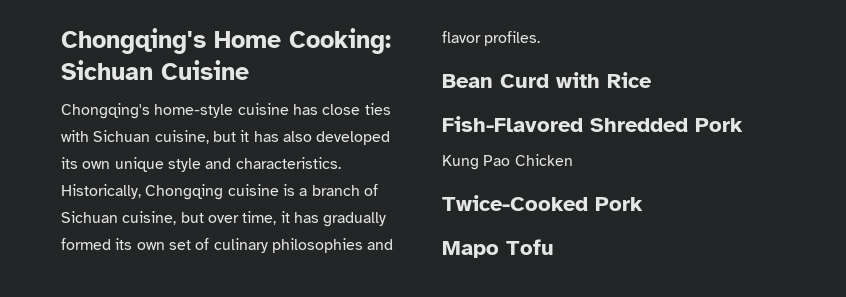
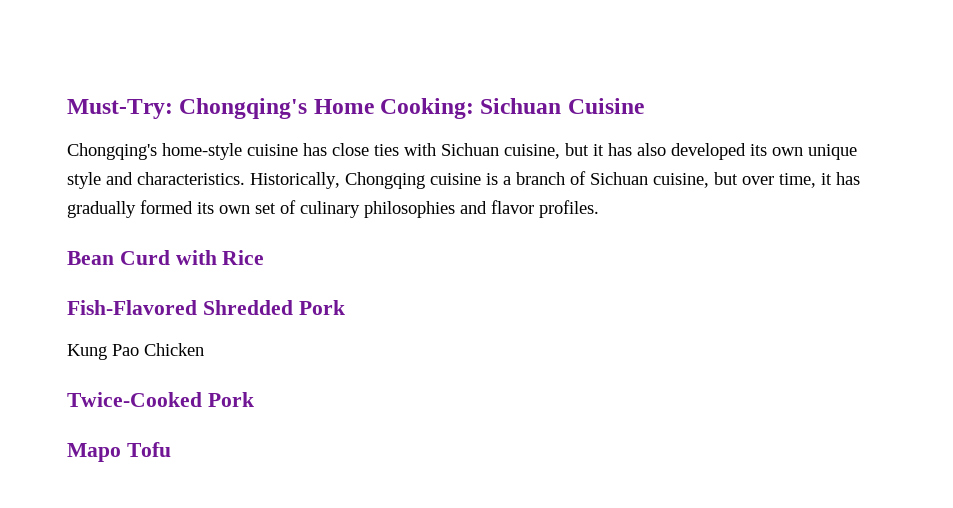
(61, 41) none -> [67,99,173,119] Must-Try:

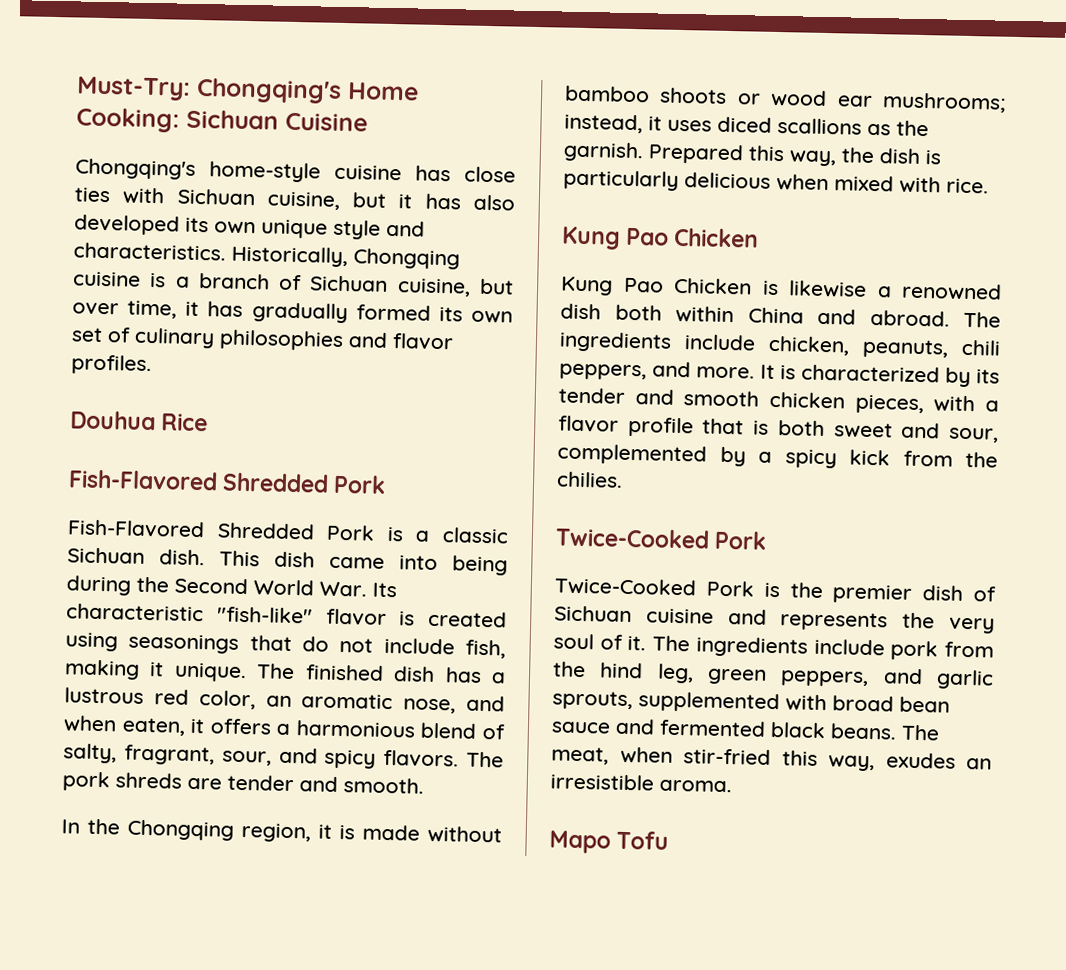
[67,250,217,265] Bean Curd with -> [70,410,156,431] Douhua
[67,343,204,360] [67,392,254,407] Kung Pao Chicken // Twice-Cooked Pork -> [67,519,510,544] [67,547,508,576] [66,575,397,598] [66,603,507,628] [65,632,506,659] [64,659,506,684] [64,687,505,714] [63,715,506,740] [63,743,504,769] [62,771,424,794] [61,818,502,844] [564,85,1006,113] [564,113,929,137] [563,141,942,167] [563,169,989,194] [561,226,760,250] [560,276,1002,301] [560,303,1001,328] [559,331,1001,359] [559,361,1000,388] [558,387,999,415] [558,415,999,443] [557,443,998,469] [556,471,623,488] [555,527,768,550] [554,577,996,604] [554,605,995,634] [553,633,994,661] [553,661,994,690] [552,690,950,714] [551,718,940,741] [551,746,992,772] [550,773,732,793] Fish-Flavored Shredded Pork is a classic Sichuan dish. This dish came into being during the Second World War. Its characteristic "fish-like" flavor is created using seasonings that do not include fish, making it unique. The finished dish has a lustrous red color, an aromatic nose, and when eaten, it offers a harmonious blend of salty, fragrant, sour, and spicy flavors. The pork shreds are tender and smooth. // In the Chongqing region, it is made without bamboo shoots or wood ear mushrooms; instead, it uses diced scallions as the garnish. Prepared this way, the dish is particularly delicious when mixed with rice. // Kung Pao Chicken // Kung Pao Chicken is likewise a renowned dish both within China and abroad. The ingredients include chicken, peanuts, chili peppers, and more. It is characterized by its tender and smooth chicken pieces, with a flavor profile that is both sweet and sour, complemented by a spicy kick from the chilies. // Twice-Cooked Pork // Twice-Cooked Pork is the premier dish of Sichuan cuisine and represents the very soul of it. The ingredients include pork from the hind leg, green peppers, and garlic sprouts, supplemented with broad bean sauce and fermented black beans. The meat, when stir-fried this way, exudes an irresistible aroma.

